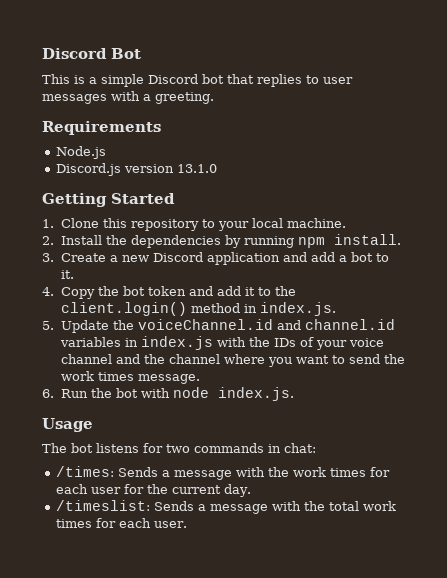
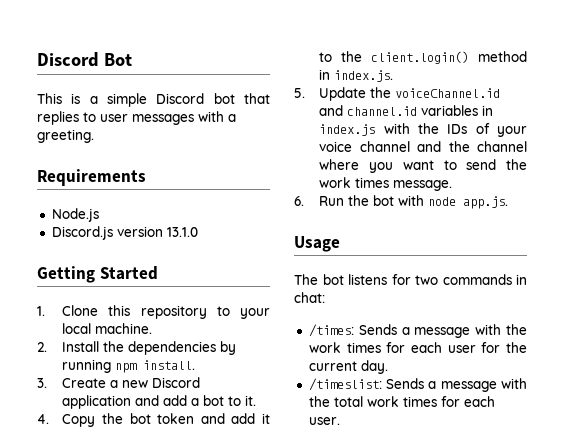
[217,387,294,401] index.js. -> [463,196,509,209] app.js.

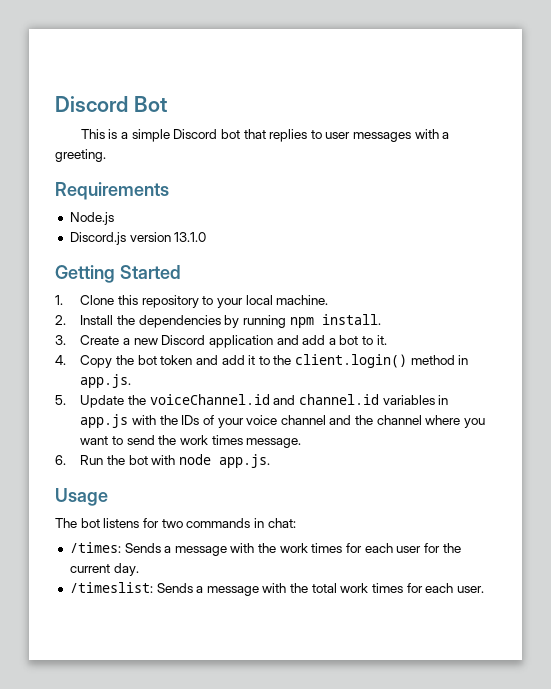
[334,70,394,82] index.js. -> [80,374,132,388] app.js.
[319,124,376,136] index.js -> [80,414,129,428] app.js

